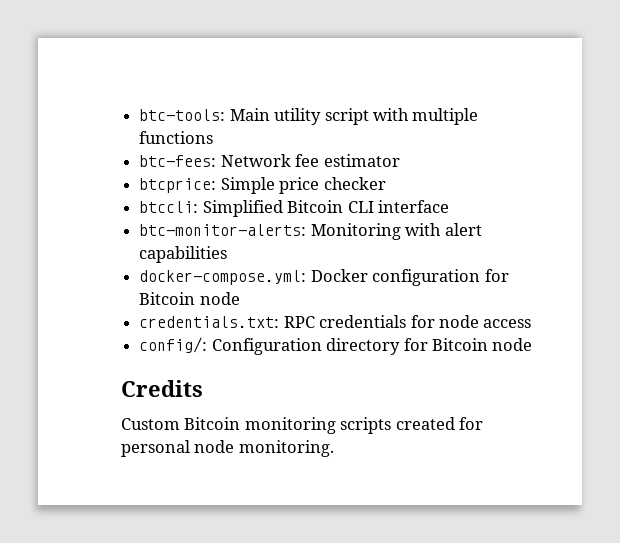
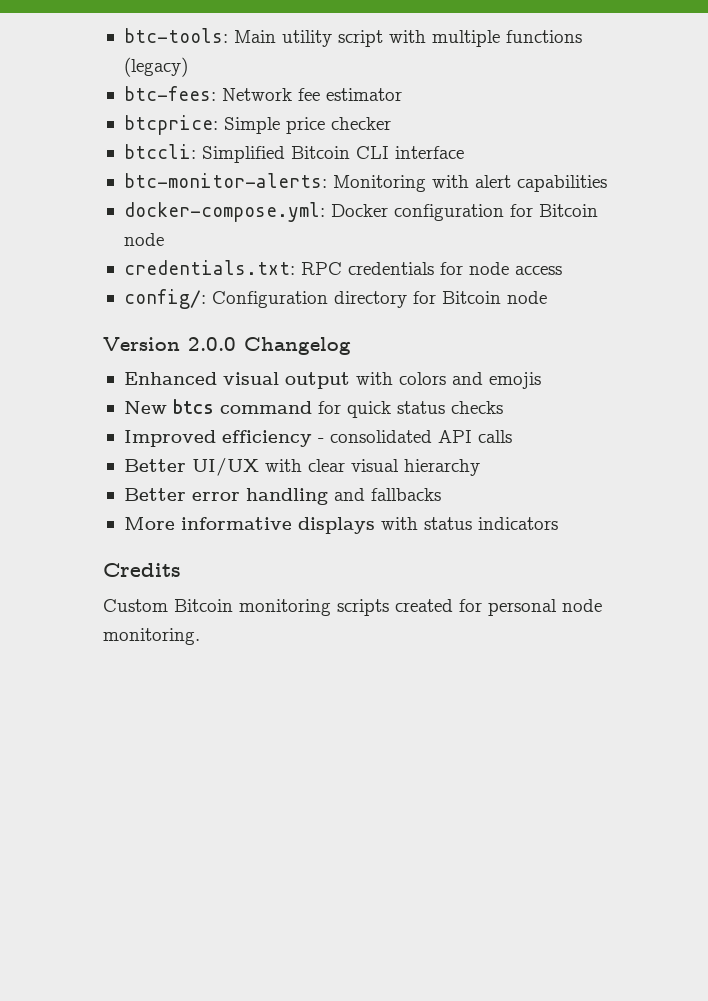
(214, 137) none -> [123,57,188,77] (legacy)
(533, 344) none -> [103,337,351,355] [123,372,541,389] [123,399,503,418] [123,430,512,447] [123,457,480,476] [123,488,441,505] [123,517,558,534] // Version 2.0.0 Changelog // Enhanced visual output with colors and emojis // New btcs command for quick status checks // Improved efficiency - consolidated API calls // Better UI/UX with clear visual hierarchy // Better error handling and fallbacks // More informative displays with status indicators

